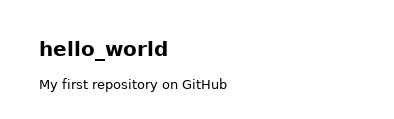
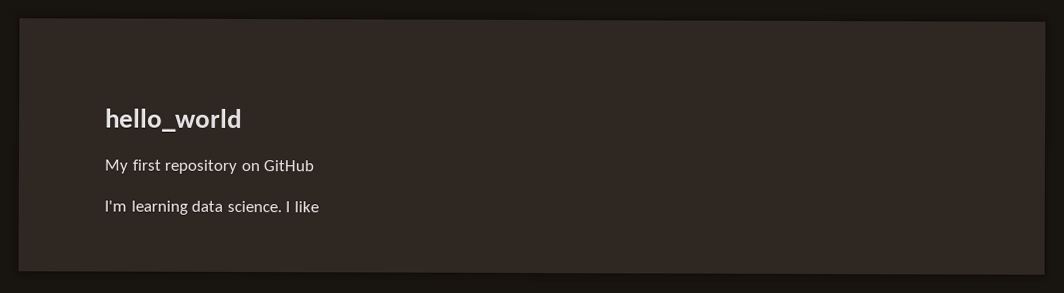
(227, 83) none -> [104,200,319,215] // I'm learning data science. I like

